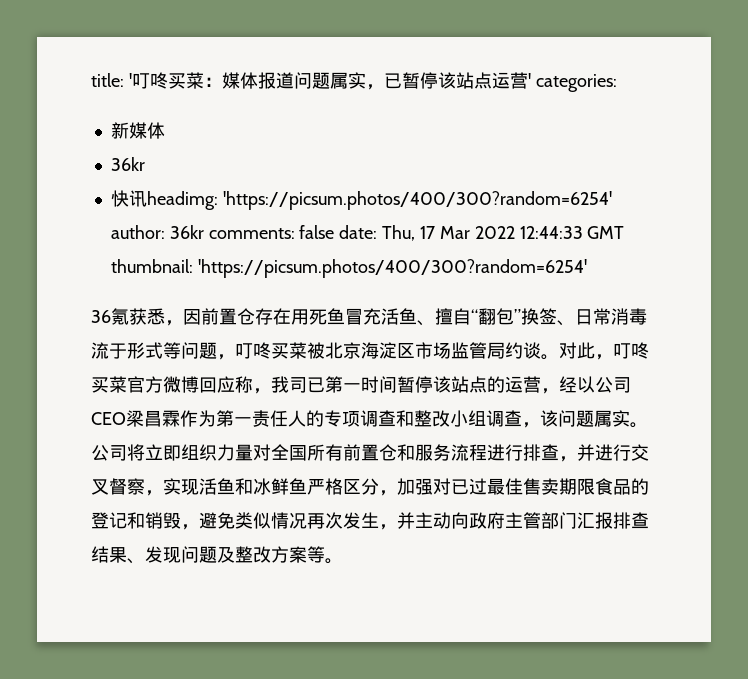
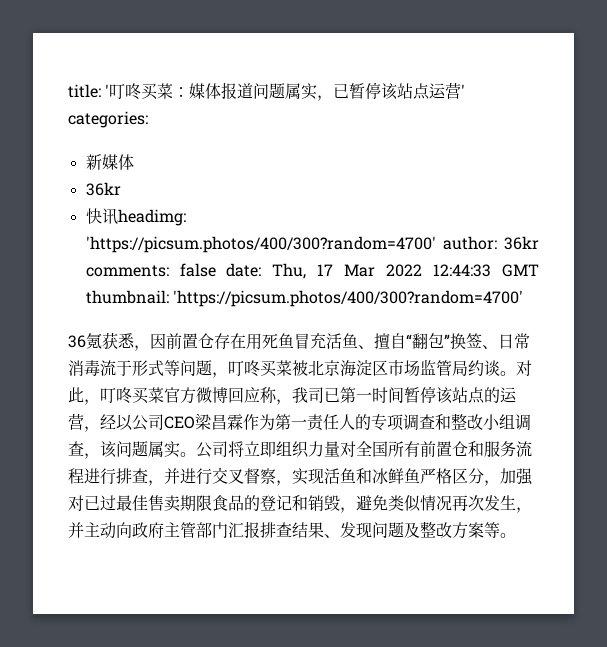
[222,191,612,210] 'https://picsum.photos/400/300?random=6254' -> [85,236,436,253] 'https://picsum.photos/400/300?random=4700'
[197,259,587,278] 'https://picsum.photos/400/300?random=6254' -> [172,290,523,307] 'https://picsum.photos/400/300?random=4700'

